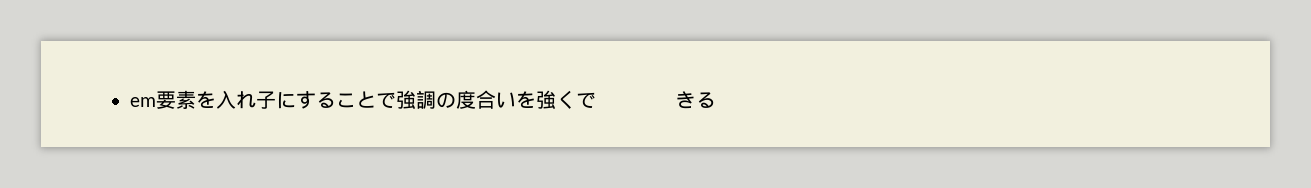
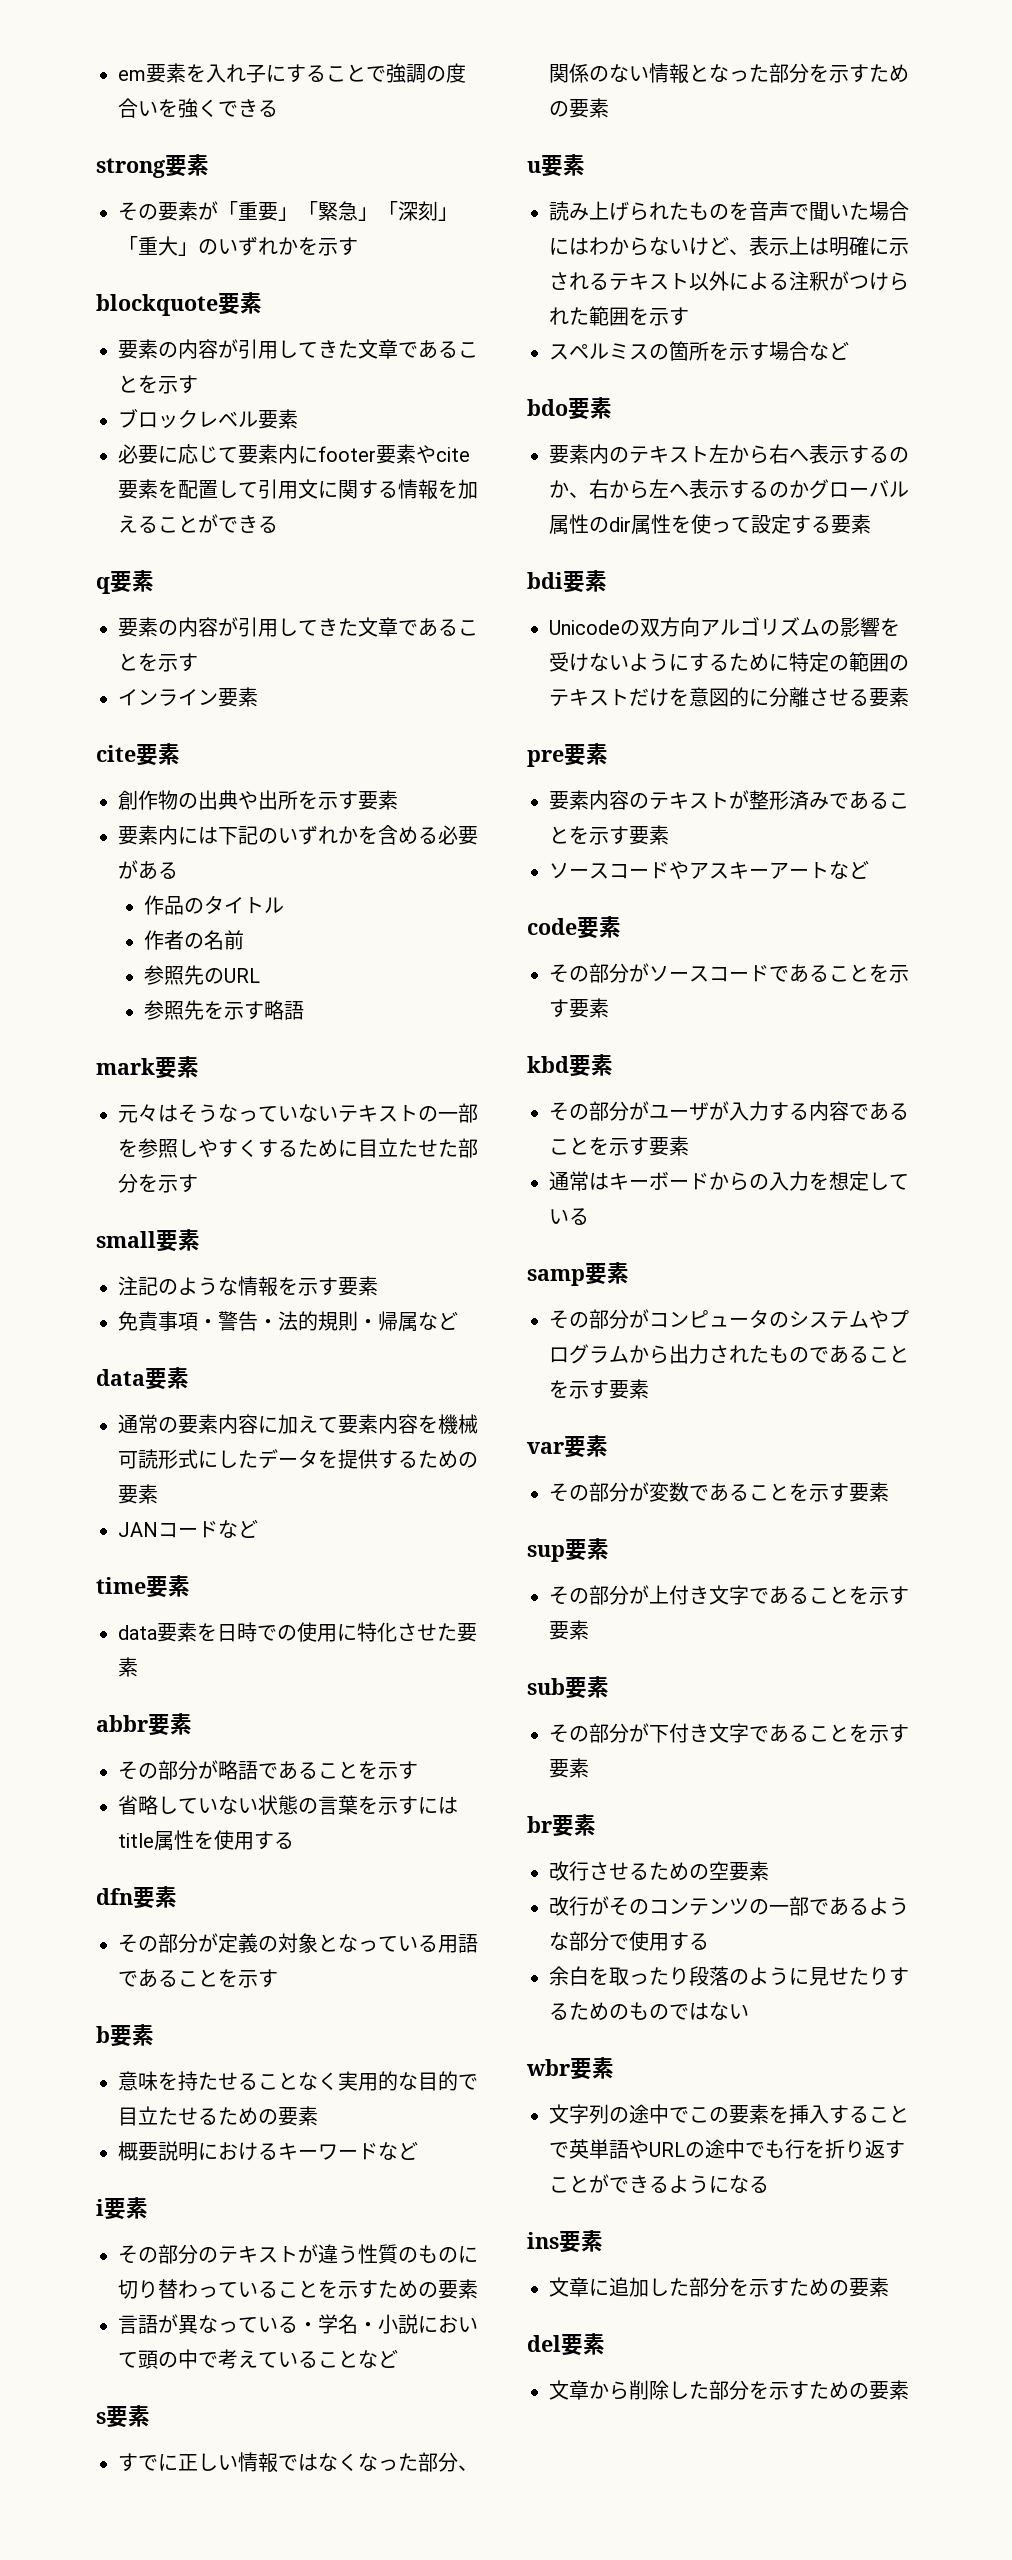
(716, 100) none -> [96,154,209,178] [118,201,458,221] [118,236,358,256] [96,292,262,316] [118,339,478,359] [118,375,198,394] [118,408,298,429] [118,444,470,464] [118,479,478,500] [118,514,278,533] [96,570,154,594] [118,617,478,637] [118,653,198,672] [118,687,258,707] [96,743,180,766] [118,790,398,810] [118,825,478,845] [118,860,178,880] [144,895,285,915] [144,930,245,950] [144,965,261,985] [144,1000,305,1020] [96,1056,199,1079] [118,1103,478,1123] [118,1138,478,1158] [118,1173,198,1193] [96,1229,200,1252] [118,1276,378,1297] [118,1311,458,1332] [96,1367,189,1390] [118,1414,478,1434] [118,1449,478,1469] [118,1484,158,1504] [118,1519,258,1538] [96,1575,190,1598] [118,1622,477,1642] [118,1657,138,1677] [96,1713,192,1736] [118,1760,418,1780] [118,1795,458,1815] [118,1830,294,1851] [96,1886,177,1909] [118,1933,478,1953] [118,1969,278,1988] [96,2024,154,2047] [118,2071,478,2091] [118,2106,318,2126] [118,2141,418,2161] [96,2197,148,2220] [118,2244,478,2264] [118,2279,478,2299] [118,2314,478,2334] [118,2349,398,2369] [96,2405,150,2428] [118,2452,478,2473] [549,63,909,84] [549,98,609,118] [527,154,585,177] [549,201,909,221] [549,236,909,256] [549,271,909,291] [549,306,689,326] [549,341,849,361] [527,397,612,420] [549,444,909,464] [549,479,909,499] [549,514,871,535] [527,570,607,593] [549,617,900,637] [549,652,909,672] [549,687,909,707] [527,743,608,767] [549,790,909,810] [549,825,669,845] [549,860,869,880] [527,916,621,939] [549,963,909,983] [549,998,609,1018] [527,1054,613,1077] [549,1101,909,1121] [549,1136,689,1156] [549,1171,909,1191] [549,1208,589,1225] [527,1262,629,1286] [549,1309,909,1329] [549,1344,909,1364] [549,1379,649,1399] [527,1435,608,1458] [549,1482,889,1502] [527,1538,609,1562] [549,1585,909,1605] [549,1620,589,1640] [527,1676,609,1699] [549,1723,909,1743] [549,1758,589,1778] [527,1814,596,1837] [549,1861,769,1881] [549,1896,909,1916] [549,1931,709,1951] [549,1966,909,1986] [549,2002,749,2021] [526,2057,614,2080] [549,2104,909,2124] [549,2139,905,2159] [549,2174,769,2193] [527,2230,603,2253] [549,2277,889,2297] [527,2333,605,2356] [549,2380,909,2400] // strong要素 // その要素が「重要」「緊急」「深刻」「重大」のいずれかを示す // blockquote要素 // 要素の内容が引用してきた文章であることを示す // ブロックレベル要素 // 必要に応じて要素内にfooter要素やcite要素を配置して引用文に関する情報を加えることができる // q要素 // 要素の内容が引用してきた文章であることを示す // インライン要素 // cite要素 // 創作物の出典や出所を示す要素 // 要素内には下記のいずれかを含める必要がある // 作品のタイトル // 作者の名前 // 参照先のURL // 参照先を示す略語 // mark要素 // 元々はそうなっていないテキストの一部を参照しやすくするために目立たせた部分を示す // small要素 // 注記のような情報を示す要素 // 免責事項・警告・法的規則・帰属など // data要素 // 通常の要素内容に加えて要素内容を機械可読形式にしたデータを提供するための要素 // JANコードなど // time要素 // data要素を日時での使用に特化させた要素 // abbr要素 // その部分が略語であることを示す // 省略していない状態の言葉を示すにはtitle属性を使用する // dfn要素 // その部分が定義の対象となっている用語であることを示す // b要素 // 意味を持たせることなく実用的な目的で目立たせるための要素 // 概要説明におけるキーワードなど // i要素 // その部分のテキストが違う性質のものに切り替わっていることを示すための要素 // 言語が異なっている・学名・小説において頭の中で考えていることなど // s要素 // すでに正しい情報ではなくなった部分、関係のない情報となった部分を示すための要素 // u要素 // 読み上げられたものを音声で聞いた場合にはわからないけど、表示上は明確に示されるテキスト以外による注釈がつけられた範囲を示す // スペルミスの箇所を示す場合など // bdo要素 // 要素内のテキスト左から右へ表示するのか、右から左へ表示するのかグローバル属性のdir属性を使って設定する要素 // bdi要素 // Unicodeの双方向アルゴリズムの影響を受けないようにするために特定の範囲のテキストだけを意図的に分離させる要素 // pre要素 // 要素内容のテキストが整形済みであることを示す要素 // ソースコードやアスキーアートなど // code要素 // その部分がソースコードであることを示す要素 // kbd要素 // その部分がユーザが入力する内容であることを示す要素 // 通常はキーボードからの入力を想定している // samp要素 // その部分がコンピュータのシステムやプログラムから出力されたものであることを示す要素 // var要素 // その部分が変数であることを示す要素 // sup要素 // その部分が上付き文字であることを示す要素 // sub要素 // その部分が下付き文字であることを示す要素 // br要素 // 改行させるための空要素 // 改行がそのコンテンツの一部であるような部分で使用する // 余白を取ったり段落のように見せたりするためのものではない // wbr要素 // 文字列の途中でこの要素を挿入することで英単語やURLの途中でも行を折り返すことができるようになる // ins要素 // 文章に追加した部分を示すための要素 // del要素 // 文章から削除した部分を示すための要素

